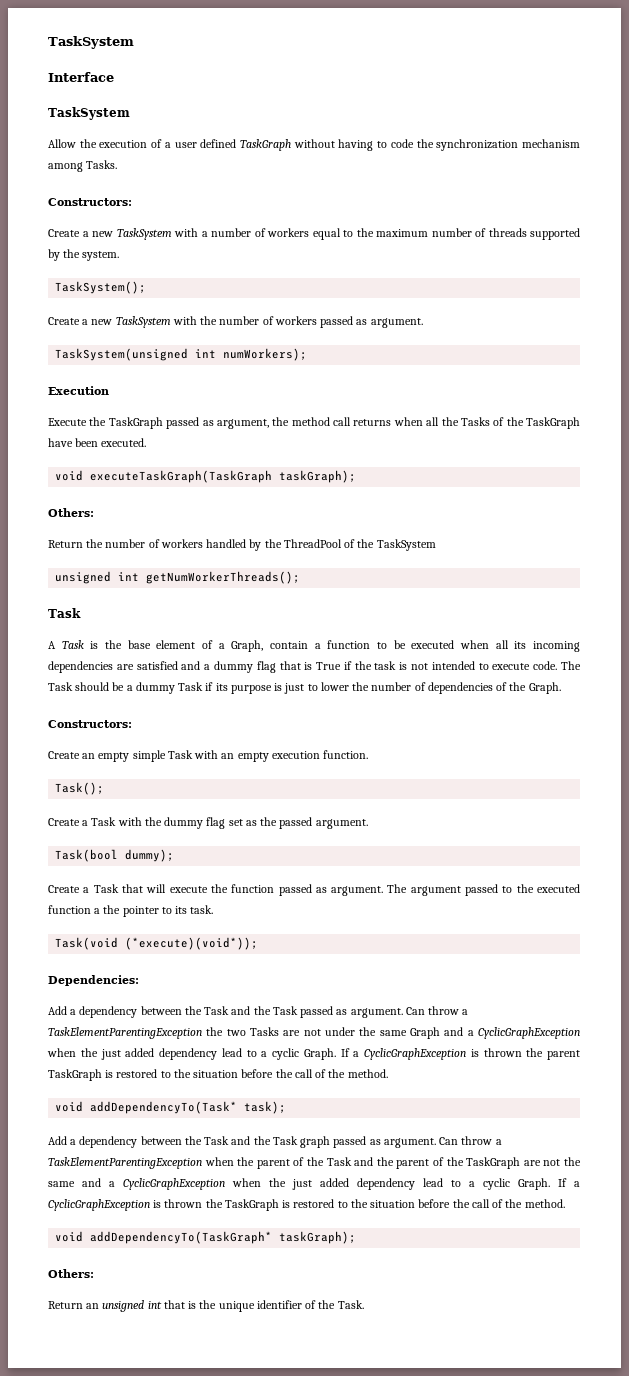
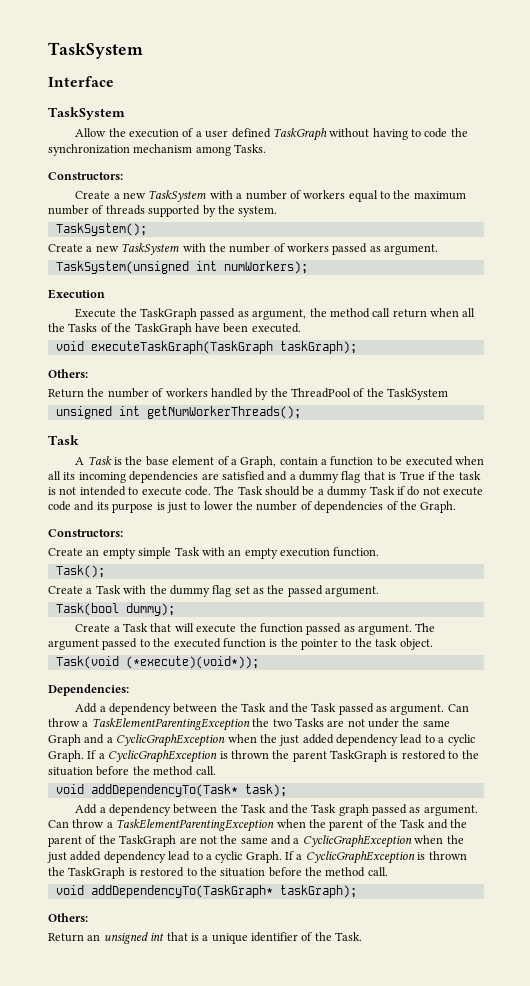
[353,419,392,426] returns -> [392,309,427,318] return
(214, 686) none -> [407,486,483,496] [48,501,95,511] do not execute code and
[94,908,101,914] a -> [269,639,278,647] is
[175,905,214,914] its task. -> [354,638,433,650] the task object.
[294,1069,388,1078] call of the method. -> [153,766,216,776] method call.
[471,1199,565,1208] call of the method. -> [325,867,388,877] method call.
[199,1300,217,1309] the -> [202,935,209,941] a

